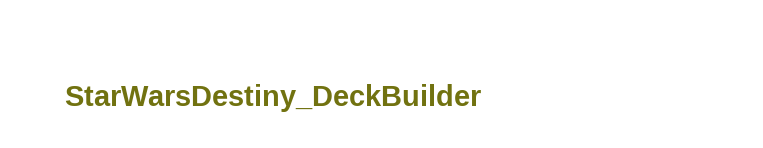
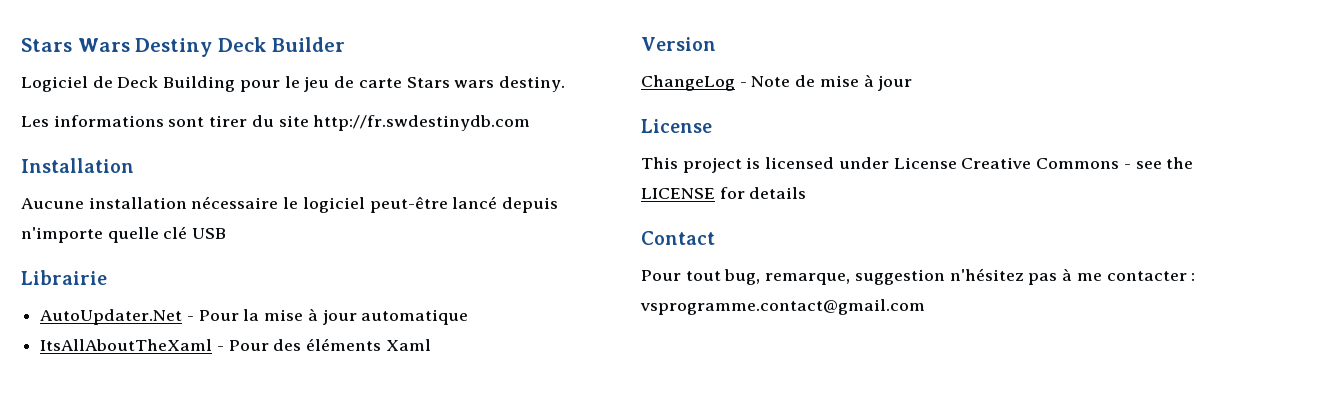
[65,84,481,112] StarWarsDestiny_DeckBuilder -> [21,37,346,57] [21,76,565,92] [21,115,531,131] [21,158,134,173] [21,196,559,213] [21,226,227,243] [21,270,107,285] [40,308,469,325] [40,338,431,351] [641,37,716,51] [641,74,913,91] [641,119,712,133] [641,157,1194,173] [641,187,807,199] [641,231,715,245] [641,268,1196,285] [640,299,925,315] Stars Wars Destiny Deck Builder // Logiciel de Deck Building pour le jeu de carte Stars wars destiny. // Les informations sont tirer du site http://fr.swdestinydb.com // Installation // Aucune installation nécessaire le logiciel peut-être lancé depuis n'importe quelle clé USB // Librairie // AutoUpdater.Net - Pour la mise à jour automatique // ItsAllAboutTheXaml - Pour des éléments Xaml // Version // ChangeLog - Note de mise à jour // License // This project is licensed under License Creative Commons - see the LICENSE for details // Contact // Pour tout bug, remarque, suggestion n'hésitez pas à me contacter : vsprogramme.contact@gmail.com

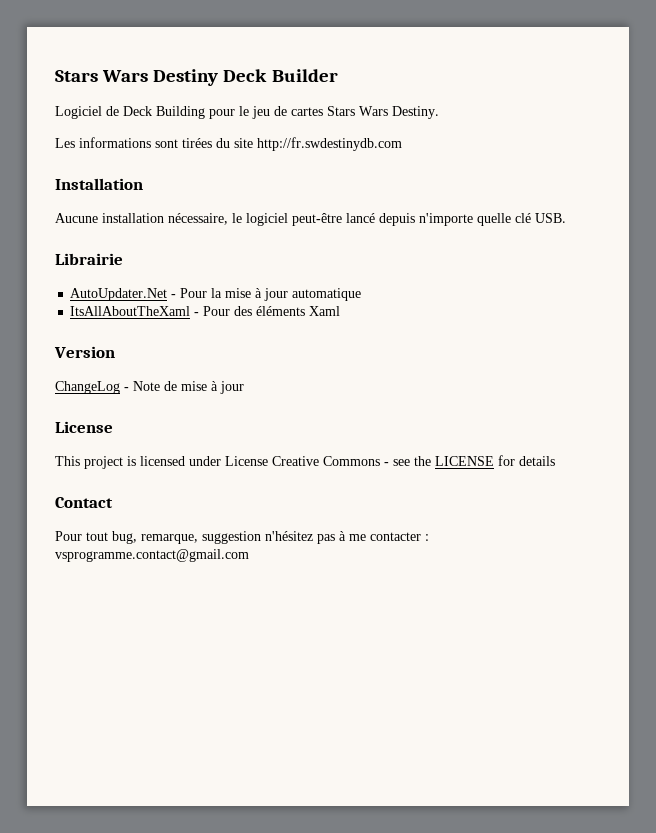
[358,76,565,92] carte Stars wars destiny. -> [291,106,439,119] cartes Stars Wars Destiny.
[209,115,248,127] tirer -> [182,138,212,148] tirées
[191,196,279,209] nécessaire -> [168,213,228,225] nécessaire,
[192,228,227,239] USB -> [535,213,566,223] USB.

